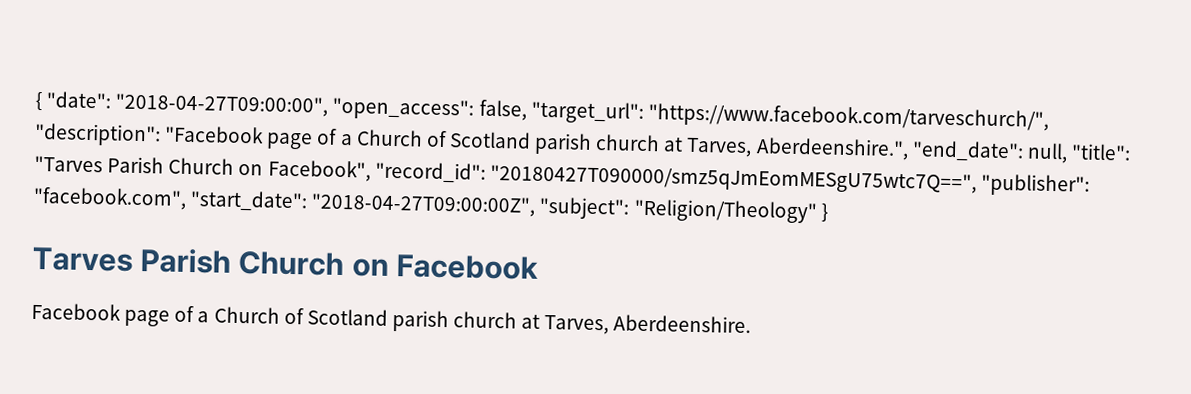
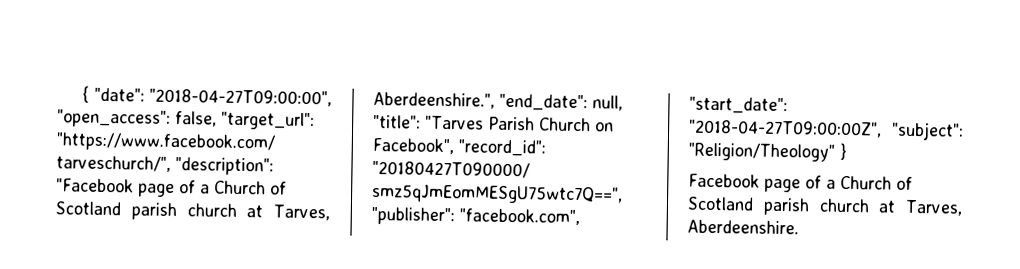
[32,246,538,280] // Tarves Parish Church on Facebook -> (847, 151) none

